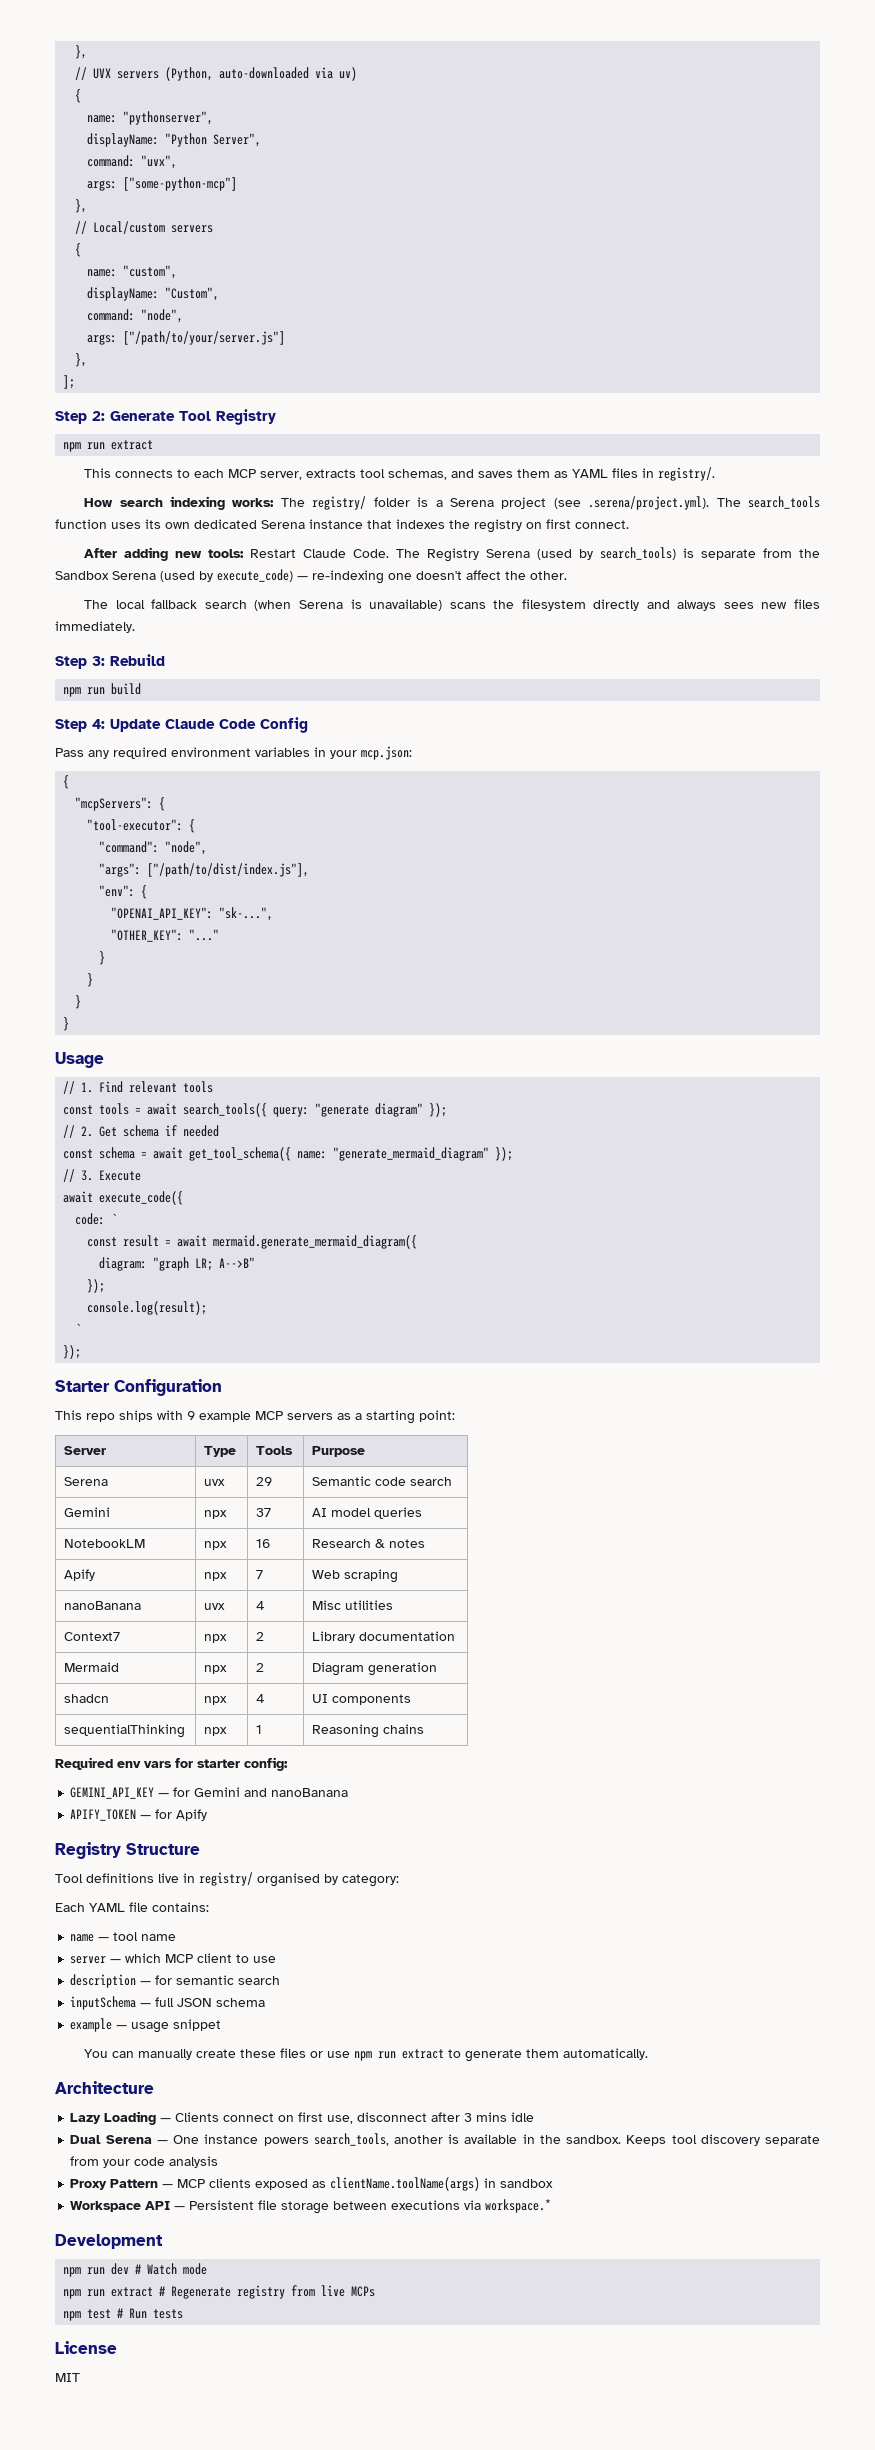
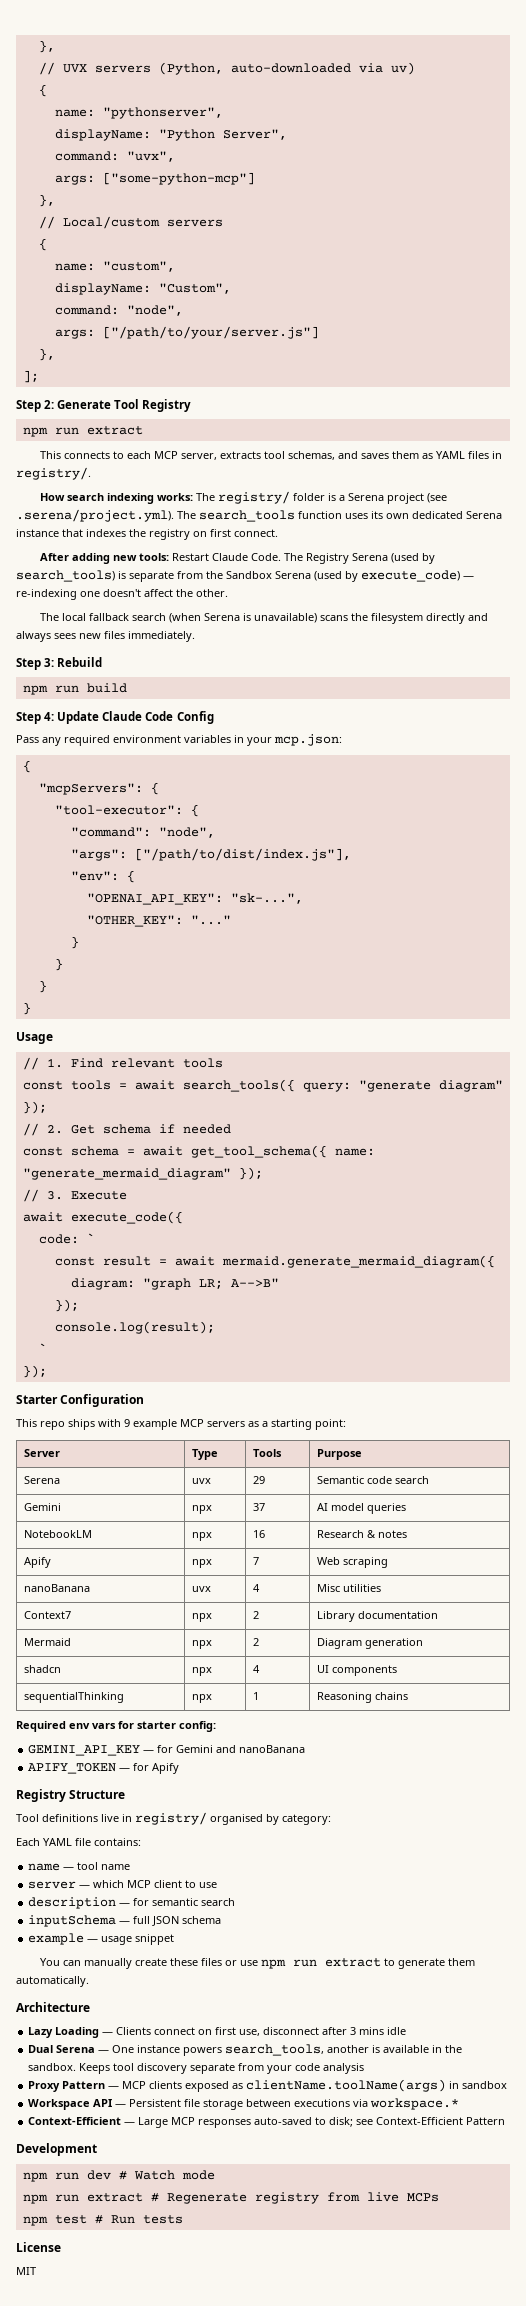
(552, 2206) none -> [28,2117,506,2128] // Context-Efficient — Large MCP responses auto-saved to disk; see Context-Efficient Pattern

